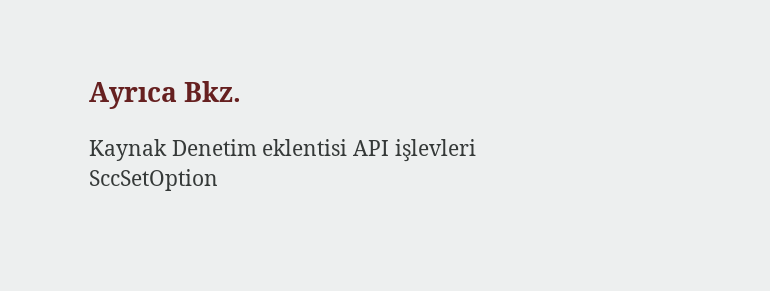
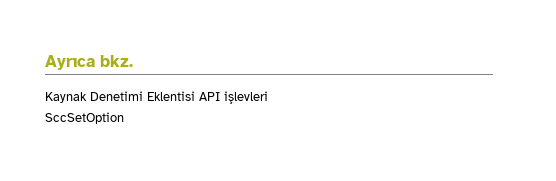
[184,81,242,102] Bkz. -> [100,55,133,67] bkz.
[171,139,348,156] Denetim eklentisi -> [90,91,195,101] Denetimi Eklentisi

